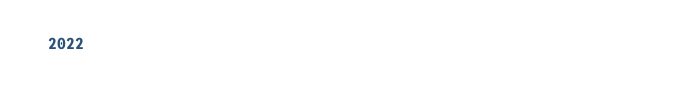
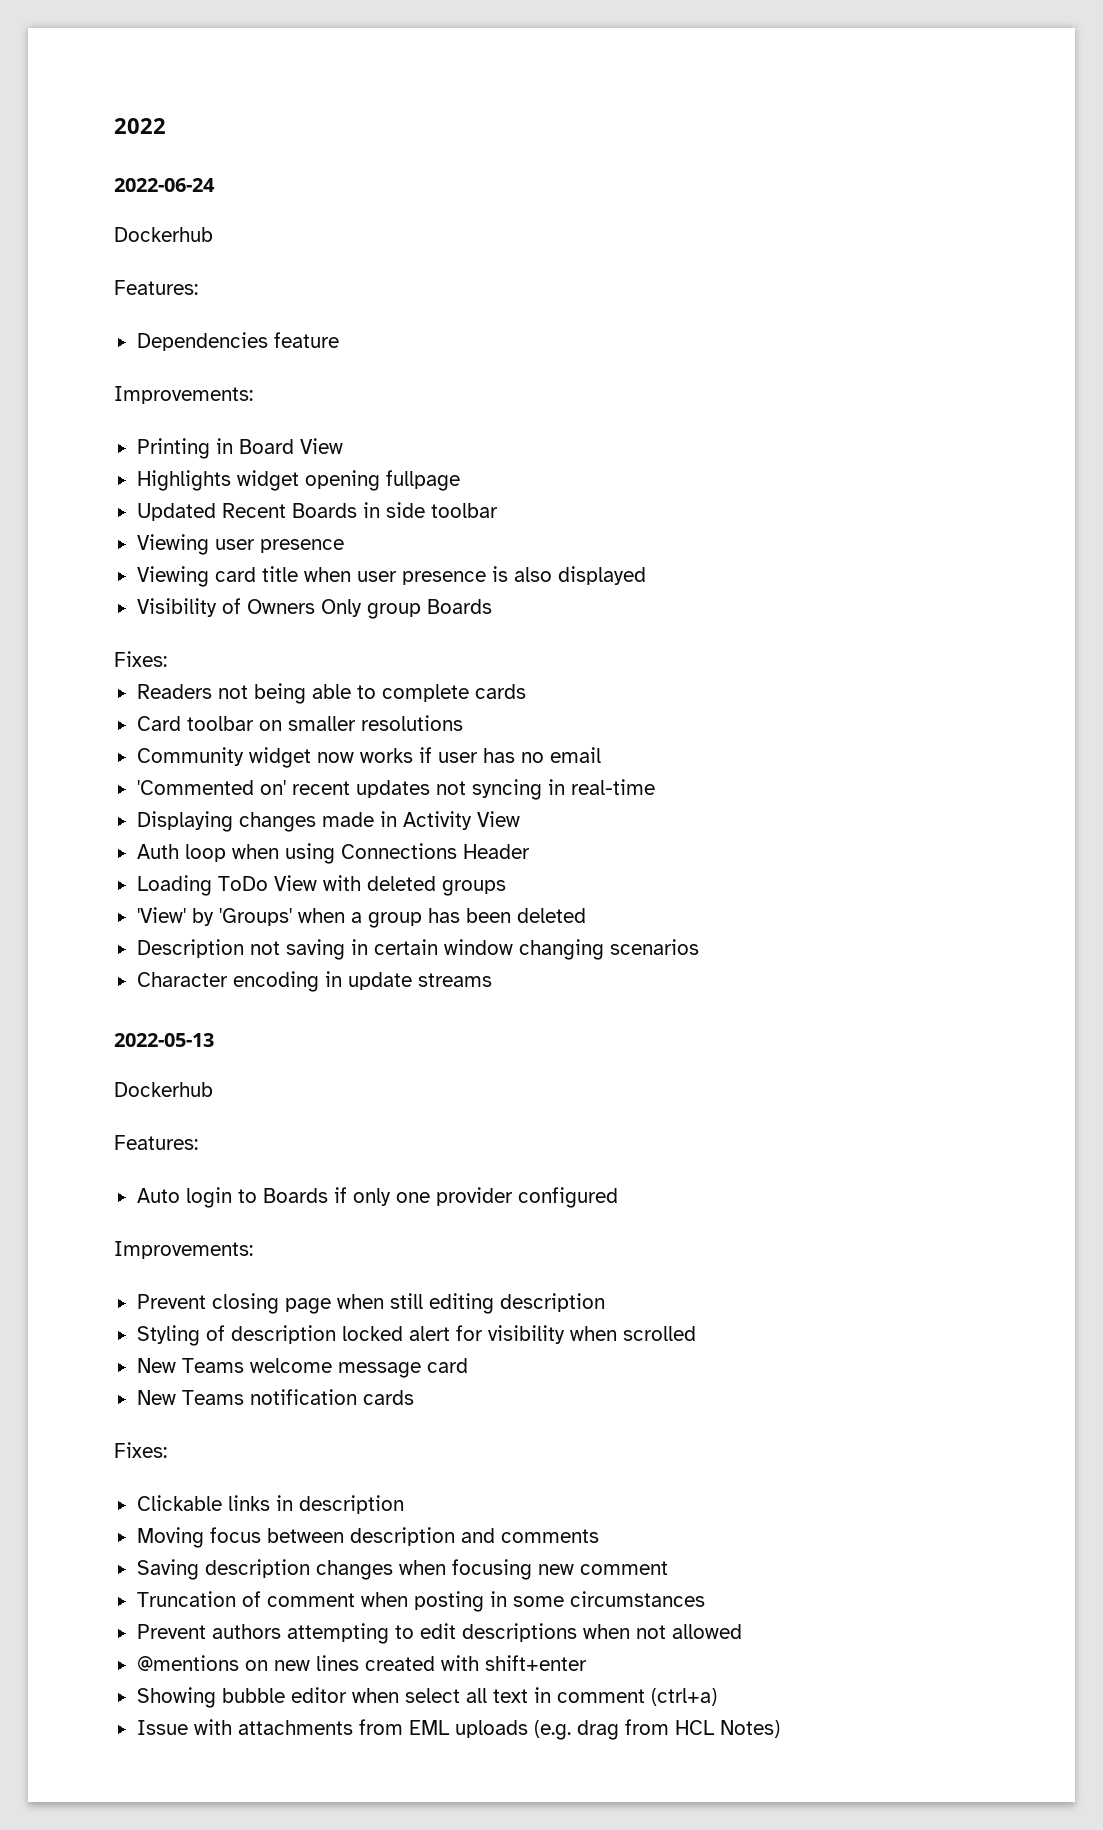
(84, 43) none -> [114,178,215,192] [114,227,213,242] [114,280,198,295] [136,332,339,351] [114,386,253,404] [136,438,343,459] [136,470,460,491] [136,502,498,521] [136,534,344,555] [136,566,646,587] [136,598,492,619] [114,651,167,667] [136,683,526,704] [136,715,463,731] [136,747,601,768] [136,779,655,800] [136,811,520,832] [136,843,530,864] [136,875,506,896] [136,907,586,928] [136,939,699,960] [136,971,492,992] [114,1033,214,1047] [114,1082,213,1097] [114,1135,198,1150] [136,1187,618,1208] [114,1241,253,1259] [136,1293,605,1314] [136,1325,696,1346] [136,1358,468,1378] [136,1389,414,1405] [114,1442,167,1458] [136,1495,404,1514] [136,1527,599,1548] [136,1559,668,1580] [136,1591,705,1612] [136,1623,742,1644] [136,1655,587,1671] [136,1687,717,1708] [136,1719,780,1740] // 2022-06-24 // Dockerhub // Features: // Dependencies feature // Improvements: // Printing in Board View // Highlights widget opening fullpage // Updated Recent Boards in side toolbar // Viewing user presence // Viewing card title when user presence is also displayed // Visibility of Owners Only group Boards // Fixes: // Readers not being able to complete cards // Card toolbar on smaller resolutions // Community widget now works if user has no email // 'Commented on' recent updates not syncing in real-time // Displaying changes made in Activity View // Auth loop when using Connections Header // Loading ToDo View with deleted groups // 'View' by 'Groups' when a group has been deleted // Description not saving in certain window changing scenarios // Character encoding in update streams // 2022-05-13 // Dockerhub // Features: // Auto login to Boards if only one provider configured // Improvements: // Prevent closing page when still editing description // Styling of description locked alert for visibility when scrolled // New Teams welcome message card // New Teams notification cards // Fixes: // Clickable links in description // Moving focus between description and comments // Saving description changes when focusing new comment // Truncation of comment when posting in some circumstances // Prevent authors attempting to edit descriptions when not allowed // @mentions on new lines created with shift+enter // Showing bubble editor when select all text in comment (ctrl+a) // Issue with attachments from EML uploads (e.g. drag from HCL Notes)

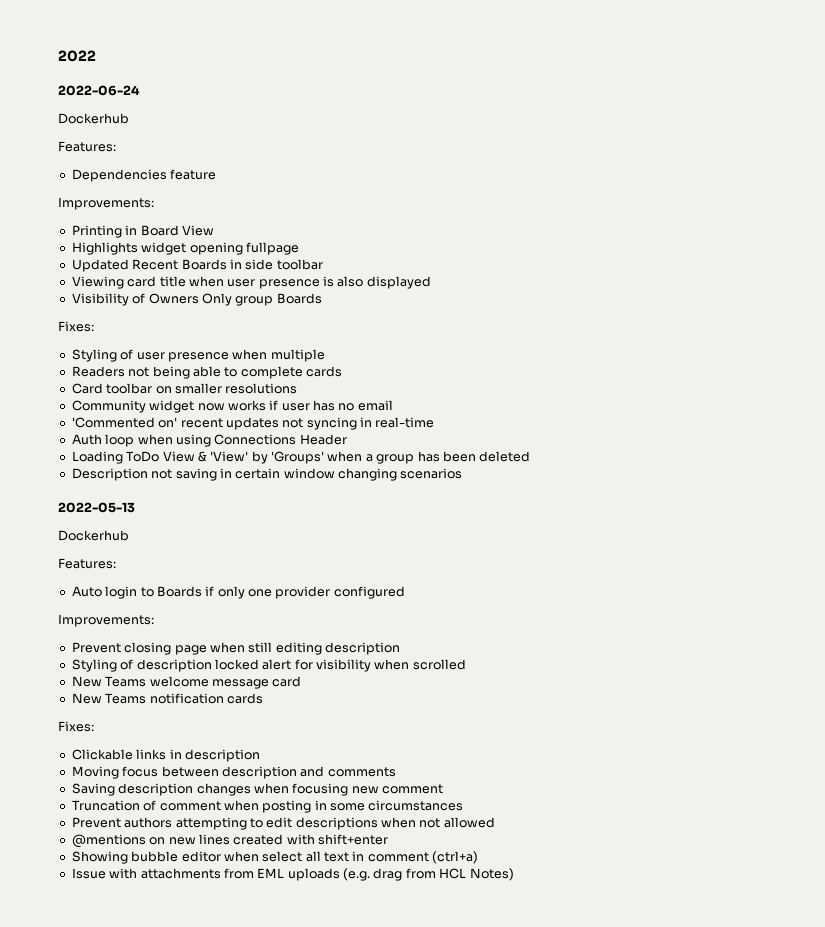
[136,534,344,555] // Viewing user presence -> (323, 264) none
(167, 659) none -> [71,349,325,362] // Styling of user presence when multiple
[136,811,520,832] // Displaying changes made in Activity View -> (435, 422) none
[322,875,506,896] with deleted groups // -> [197,451,207,462] &
[136,971,492,992] // Character encoding in update streams -> (463, 473) none

